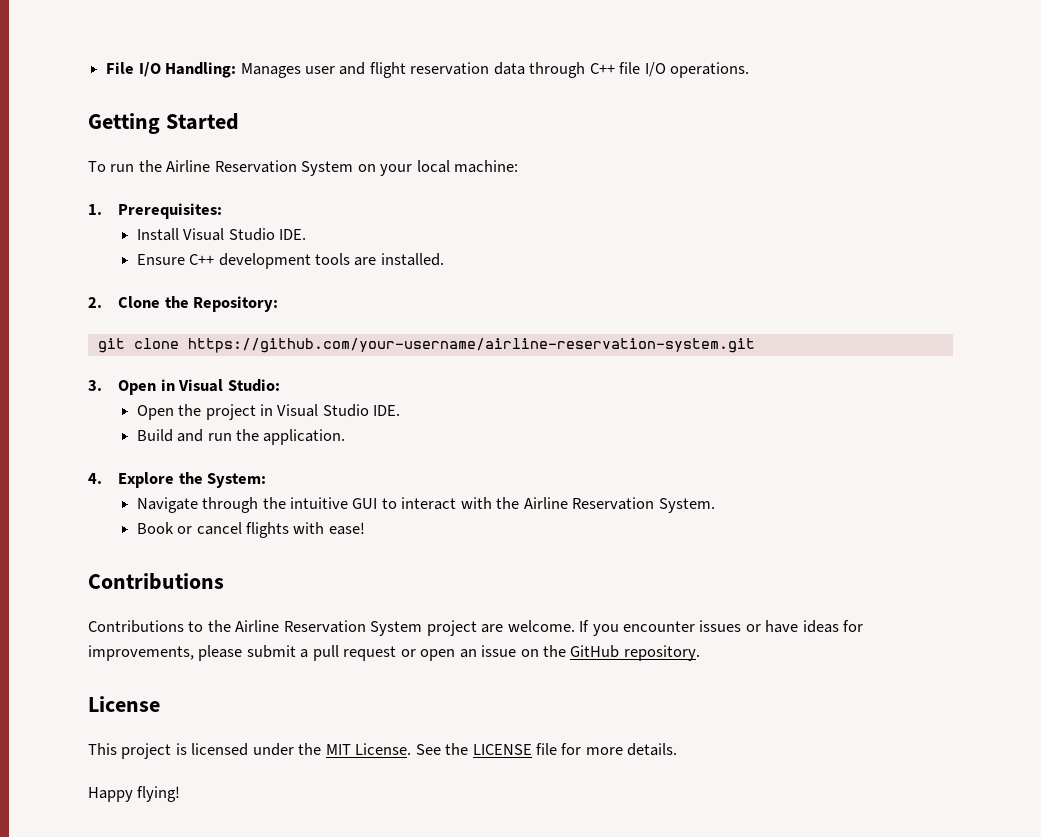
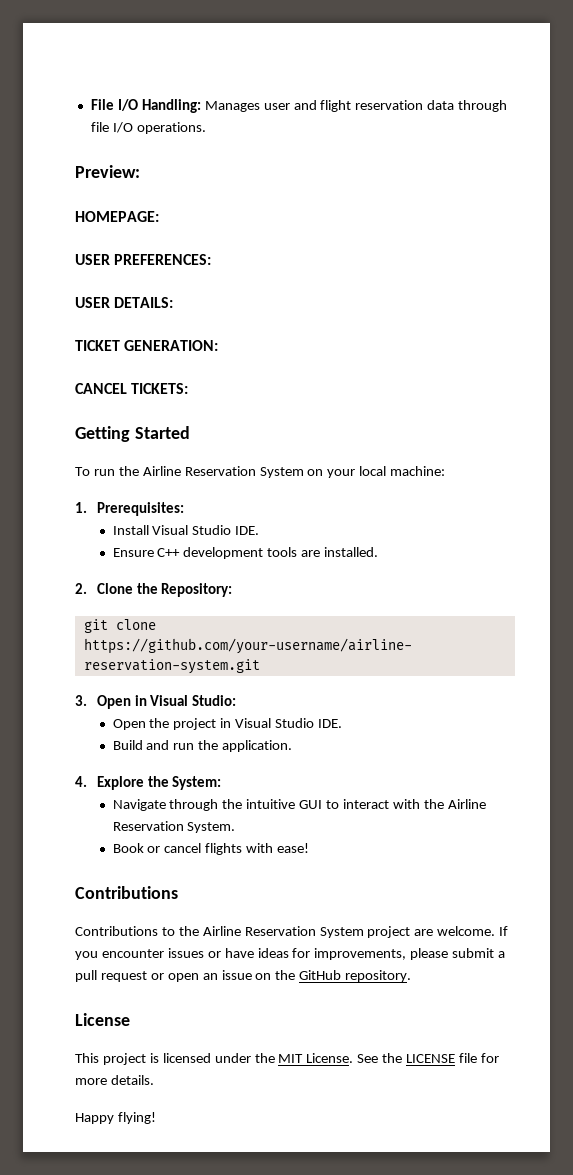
[589,63,615,74] C++ -> (508, 106) none
(750, 70) none -> [75,165,140,178] [75,211,159,222] [75,254,212,265] [75,297,174,308] [75,340,219,351] [75,383,189,394] // Preview: // HOMEPAGE: // USER PREFERENCES: // USER DETAILS: // TICKET GENERATION: // CANCEL TICKETS:

